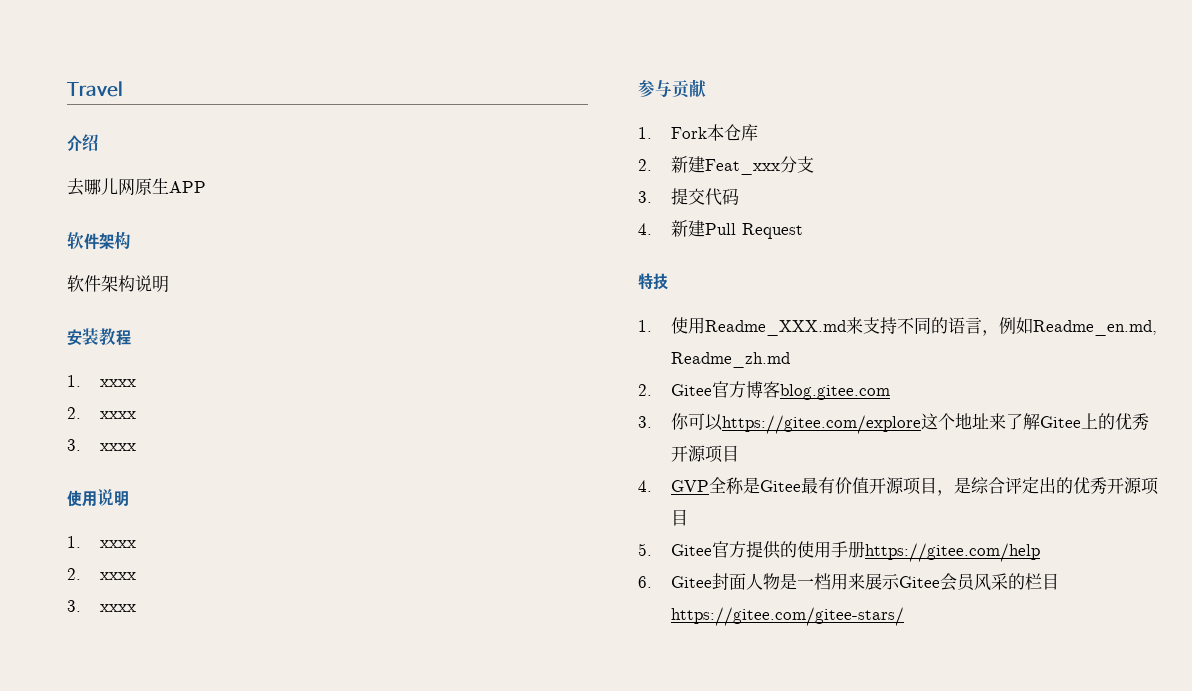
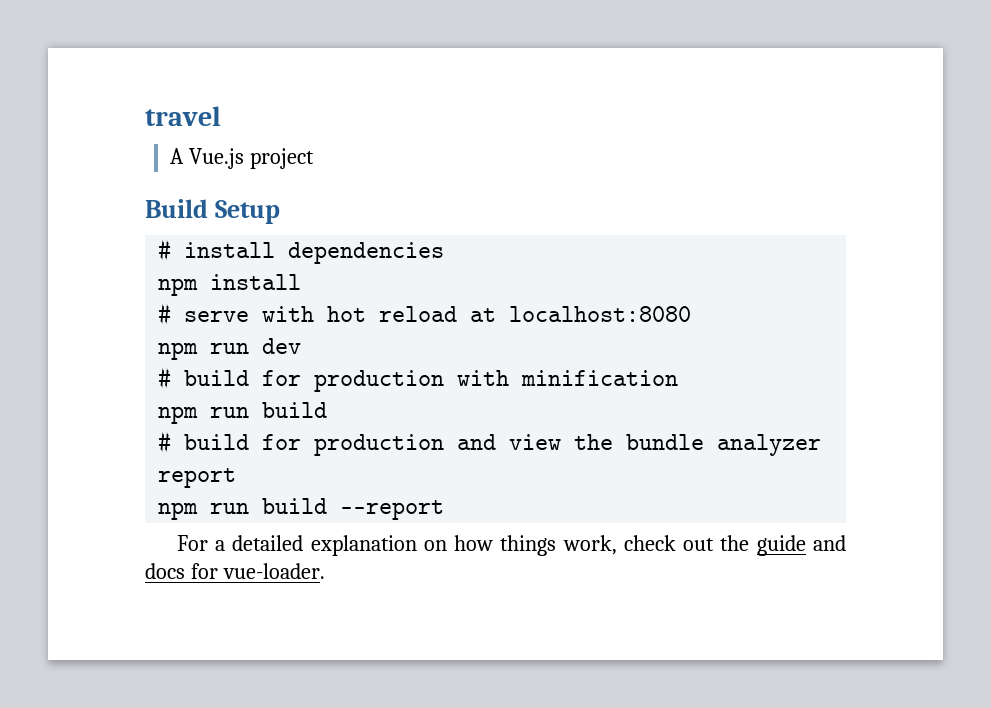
[67,81,123,97] [67,134,99,151] [67,178,206,196] [67,231,131,250] [67,275,169,293] [67,328,131,345] [67,375,137,387] [67,407,137,419] [67,439,137,451] [67,489,129,507] [67,536,137,548] [67,568,137,580] [67,600,137,612] [638,79,707,99] [638,124,759,141] [638,156,815,175] [638,188,740,206] [638,220,804,239] [638,273,668,290] [638,317,1158,336] [671,352,791,368] [638,381,891,400] [638,413,1150,434] [671,445,740,463] [638,477,1160,496] [671,509,689,526] [638,541,1041,562] [638,573,1060,591] [671,607,905,626] Travel // 介绍 // 去哪儿网原生APP // 软件架构 // 软件架构说明 // 安装教程 // 1. xxxx // 2. xxxx // 3. xxxx // 使用说明 // 1. xxxx // 2. xxxx // 3. xxxx // 参与贡献 // 1. Fork本仓库 // 2.新建Feat_xxx分支 // 3.提交代码 // 4.新建Pull Request // 特技 // 1.使用Readme_XXX.md来支持不同的语言，例如Readme_en.md, Readme_zh.md // 2. Gitee官方博客blog.gitee.com // 3.你可以https://gitee.com/explore这个地址来了解Gitee上的优秀开源项目 // 4. GVP全称是Gitee最有价值开源项目，是综合评定出的优秀开源项目 // 5. Gitee官方提供的使用手册https://gitee.com/help // 6. Gitee封面人物是一档用来展示Gitee会员风采的栏目https://gitee.com/gitee-stars/ -> [145,106,221,126] [169,148,314,169] [145,199,280,224] [158,239,445,264] [158,274,302,296] [158,303,692,325] [158,338,302,360] [158,367,679,392] [158,402,328,424] [158,431,822,456] [158,468,237,488] [158,498,445,520] [176,535,846,556] [145,563,325,579] travel // A Vue.js project // Build Setup // # install dependencies // npm install // # serve with hot reload at localhost:8080 // npm run dev // # build for production with minification // npm run build // # build for production and view the bundle analyzer report // npm run build --report // For a detailed explanation on how things work, check out the guide and docs for vue-loader.

